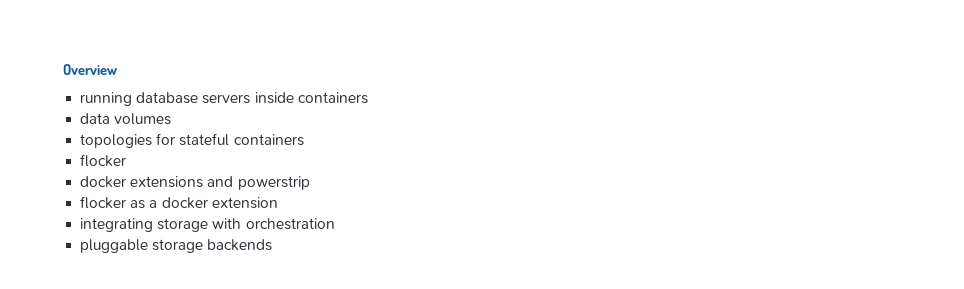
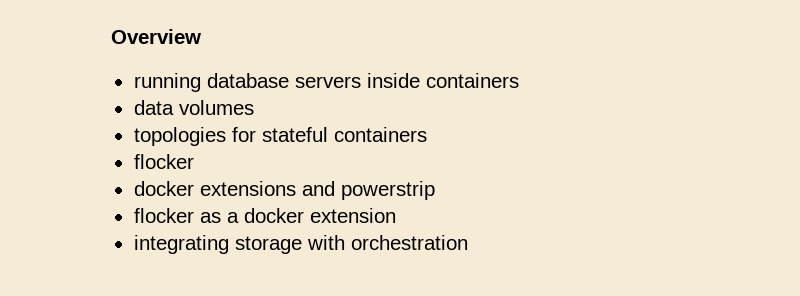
[80,239,273,253] // pluggable storage backends -> (468, 242) none

